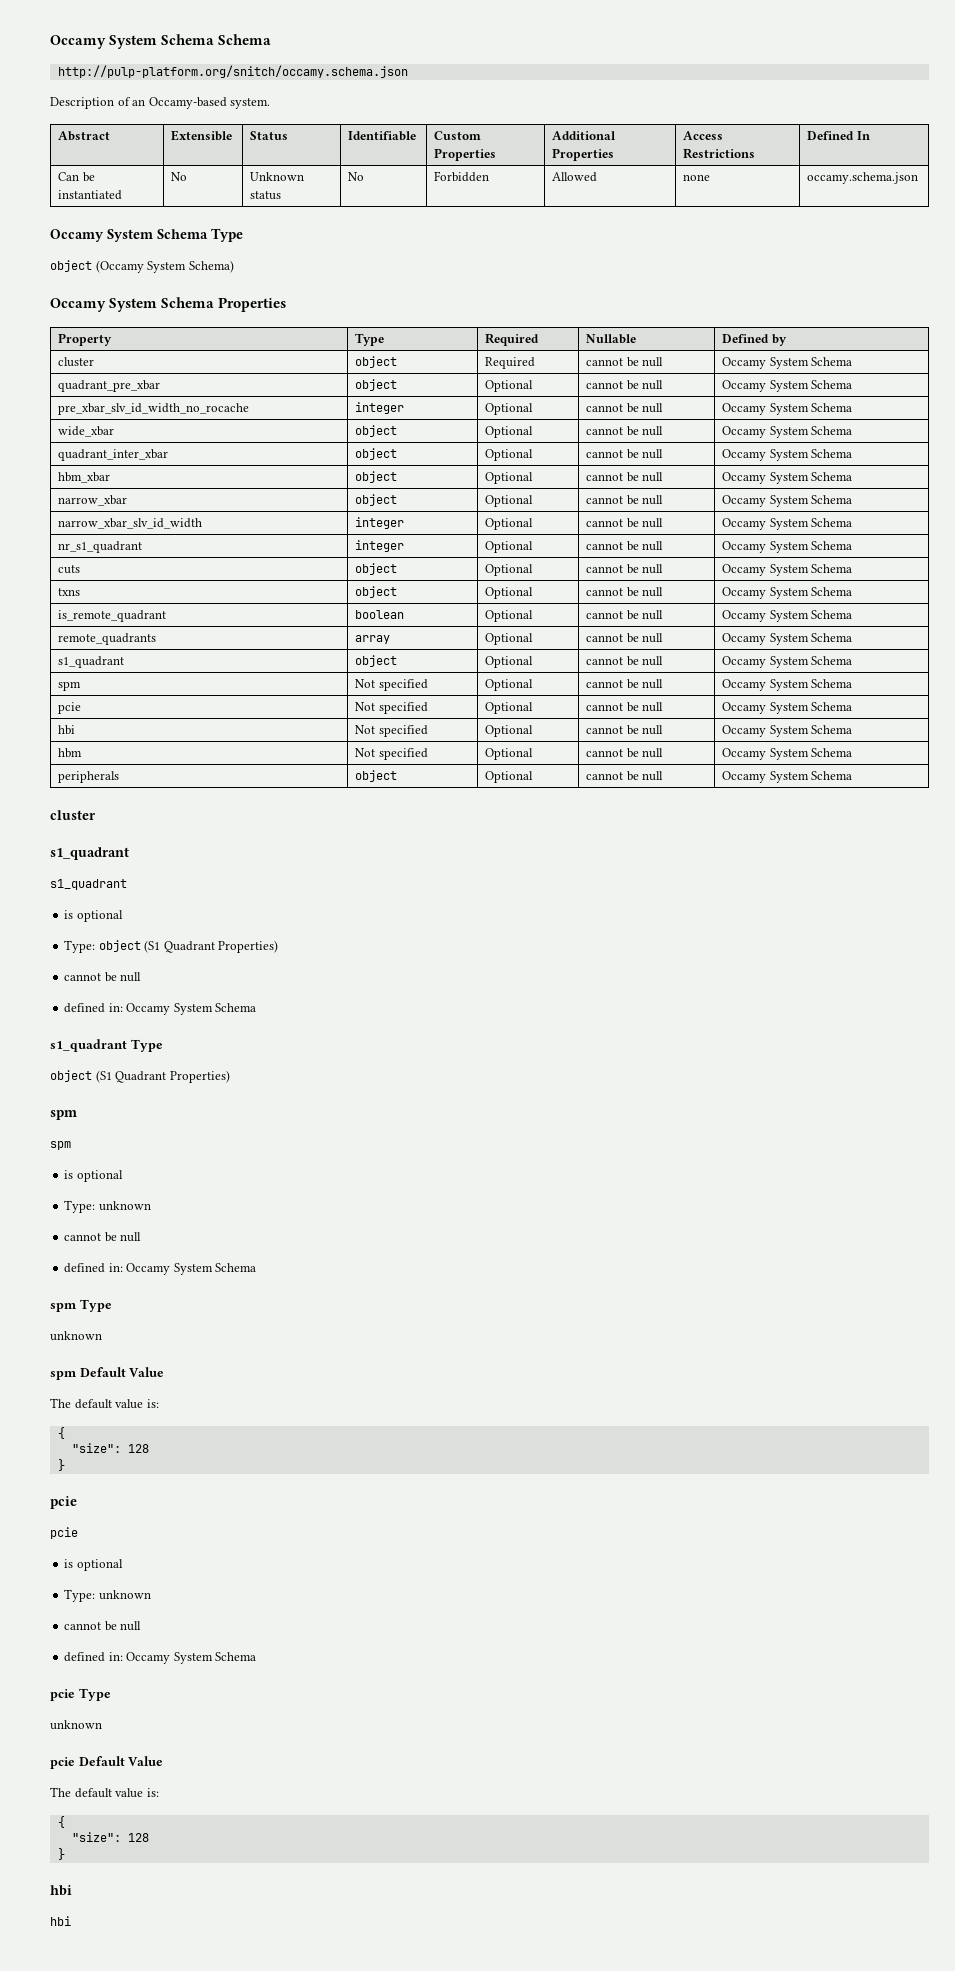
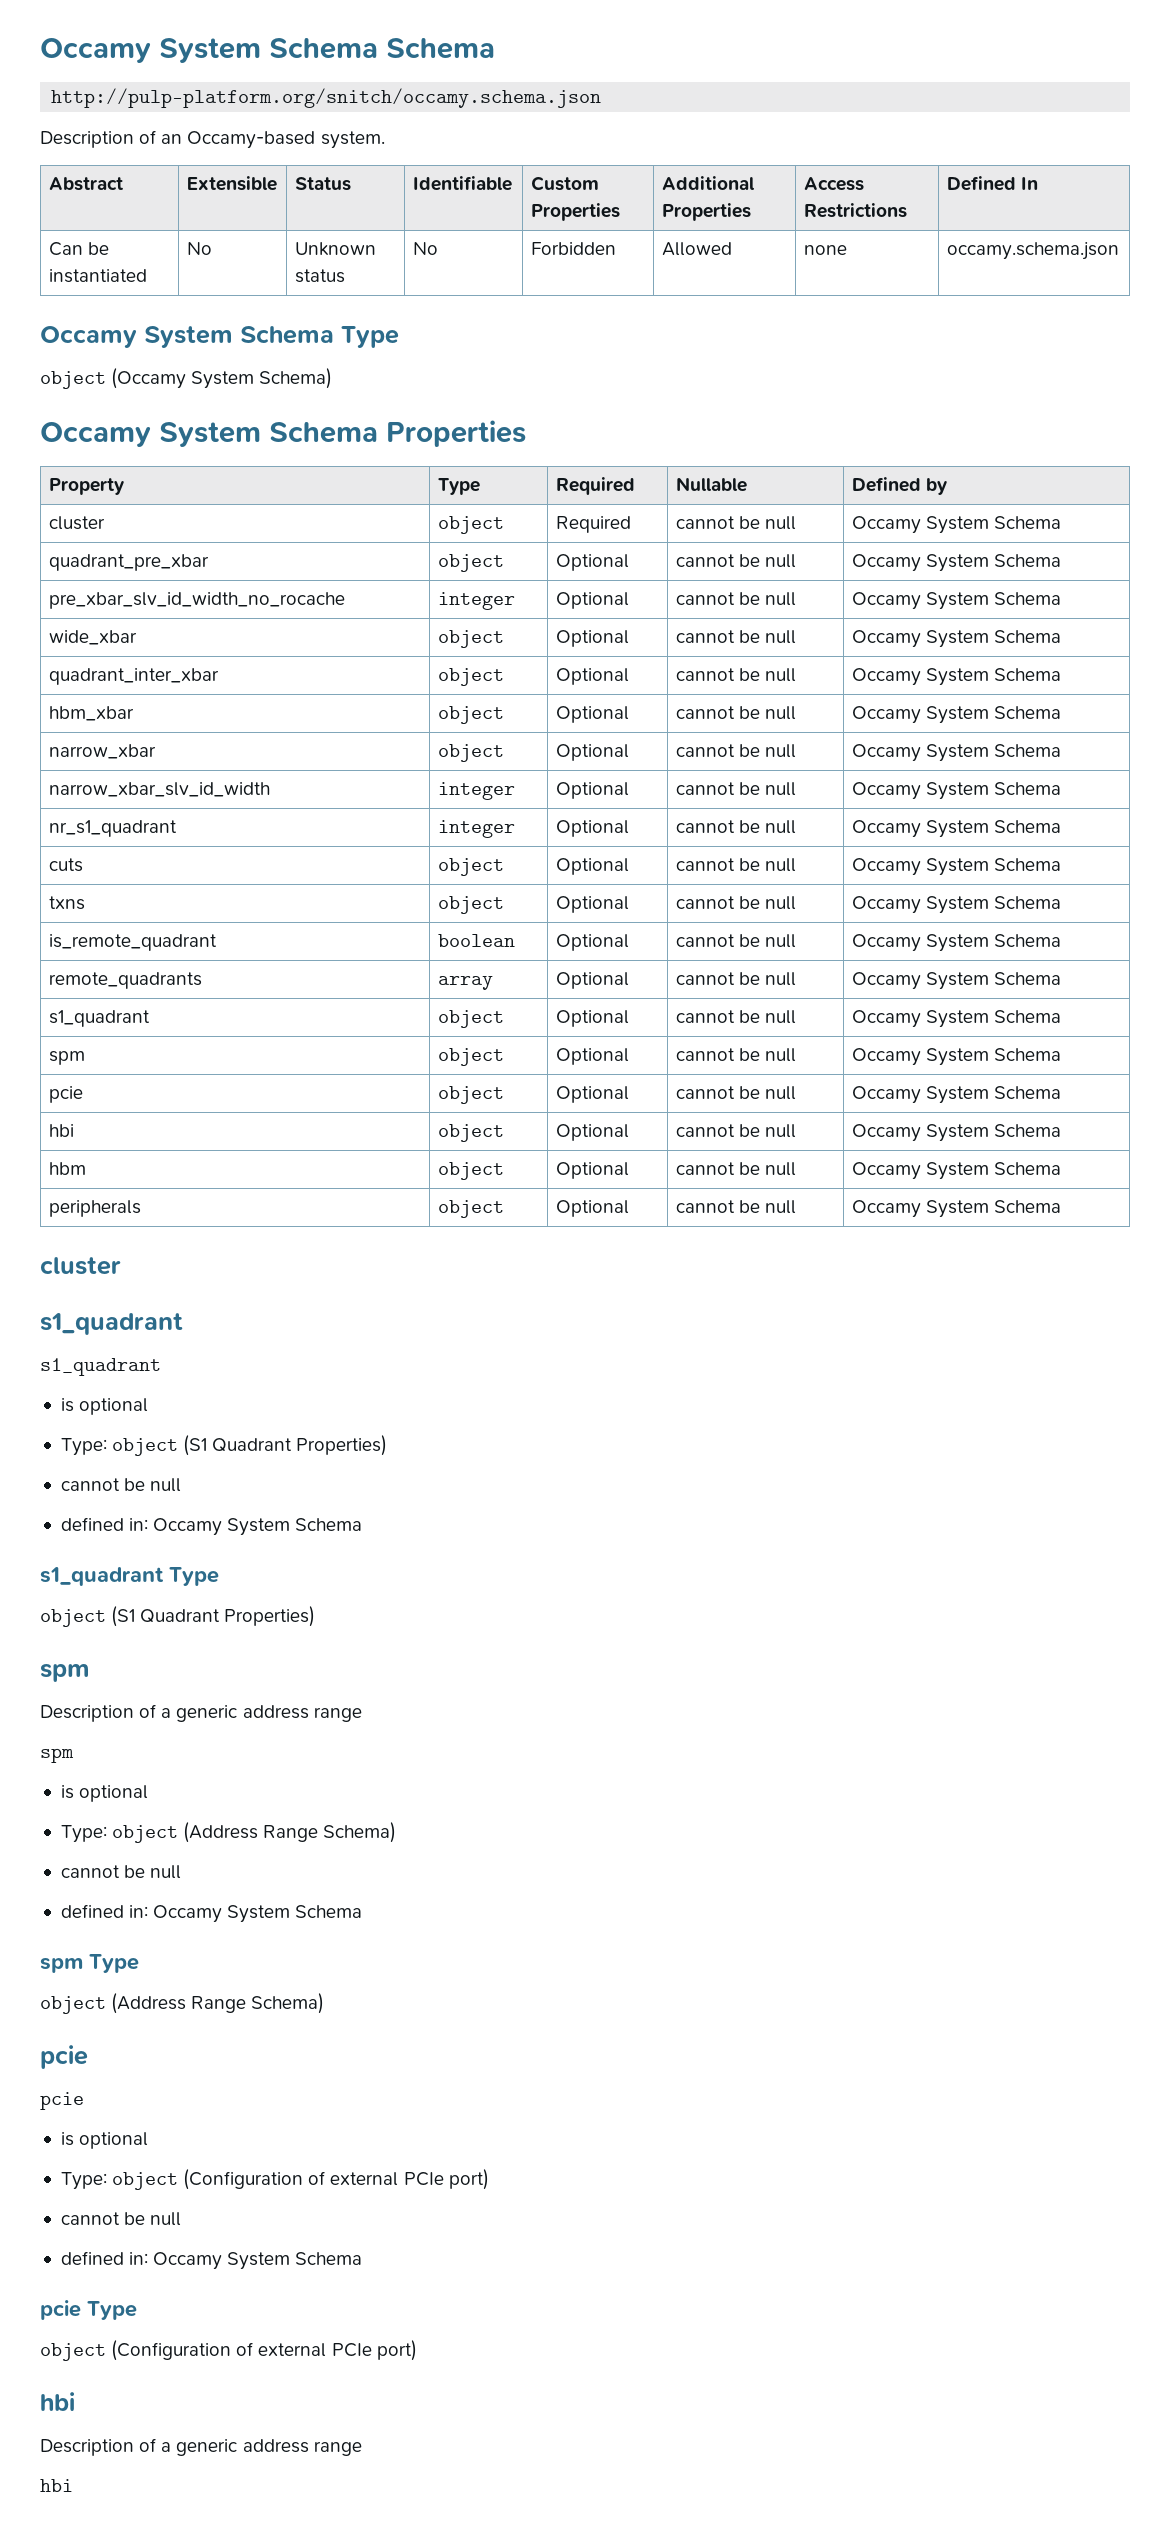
[355,679,428,691] Not specified -> [437,1048,504,1066] object
[355,702,428,714] Not specified -> [437,1086,504,1104] object
[355,725,428,737] Not specified -> [437,1124,504,1142] object
[355,748,428,760] Not specified -> [437,1162,504,1180] object
(77, 1115) none -> [40,1704,362,1722] // Description of a generic address range
[98,1201,151,1211] unknown -> [112,1822,397,1843] object (Address Range Schema)
[50,1331,102,1341] [50,1367,165,1380] [50,1398,159,1409] [57,1427,65,1439] [71,1443,149,1453] [57,1459,65,1471] unknown // spm Default Value // The default value is: // { // "size": 128 // } -> [40,1993,325,2014] object (Address Range Schema)
[98,1590,151,1600] unknown -> [112,2169,489,2190] object (Configuration of external PCIe port)
[50,1720,102,1730] [50,1756,164,1769] [50,1787,159,1798] [57,1816,65,1828] [71,1832,149,1842] [57,1848,65,1860] [50,1885,72,1896] unknown // pcie Default Value // The default value is: // { // "size": 128 // } // hbi -> [40,2340,417,2361] [40,2392,75,2411] [40,2438,362,2456] object (Configuration of external PCIe port) // hbi // Description of a generic address range

